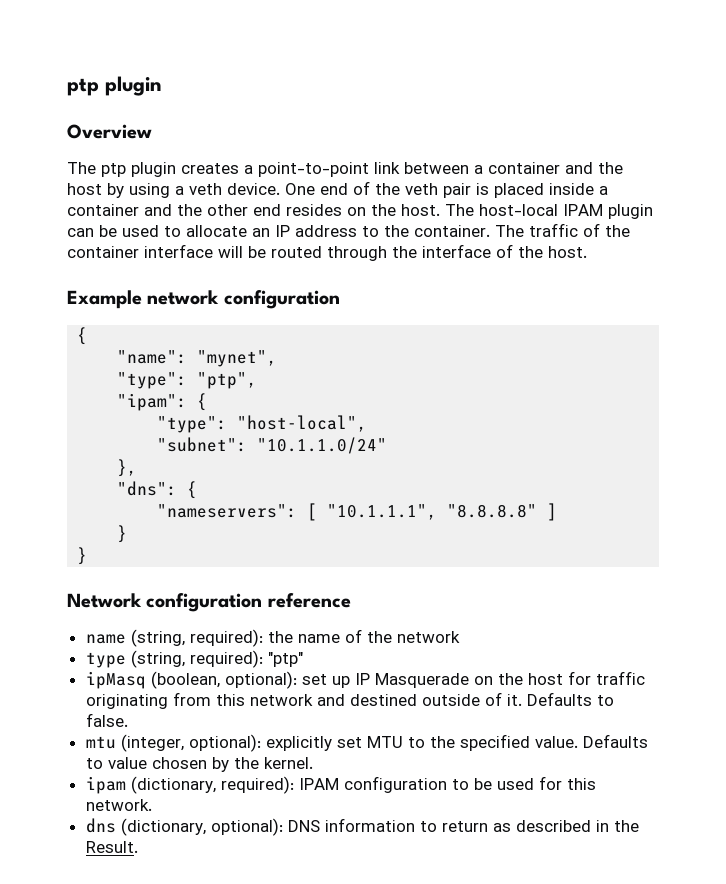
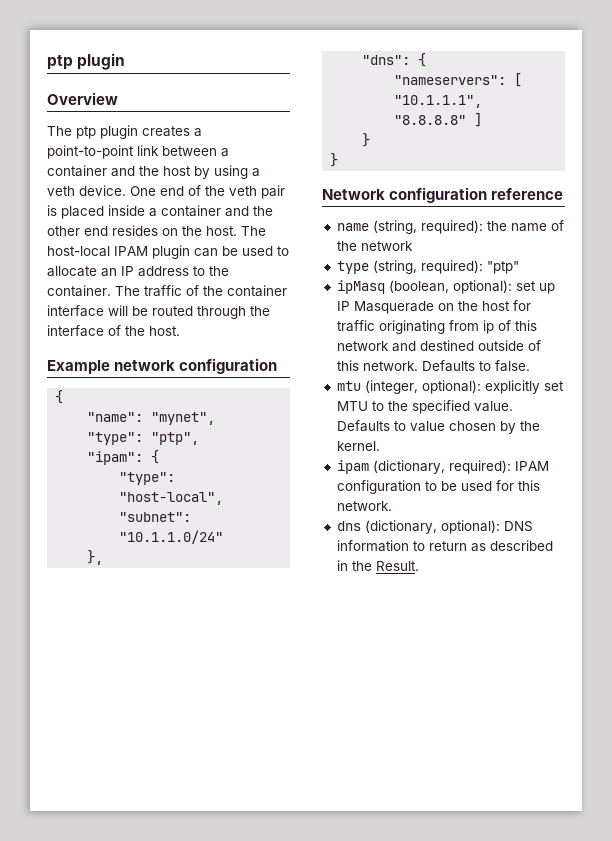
(211, 699) none -> [482,320,511,334] ip of
[506,694,522,706] it. -> [336,360,418,371] this network.

